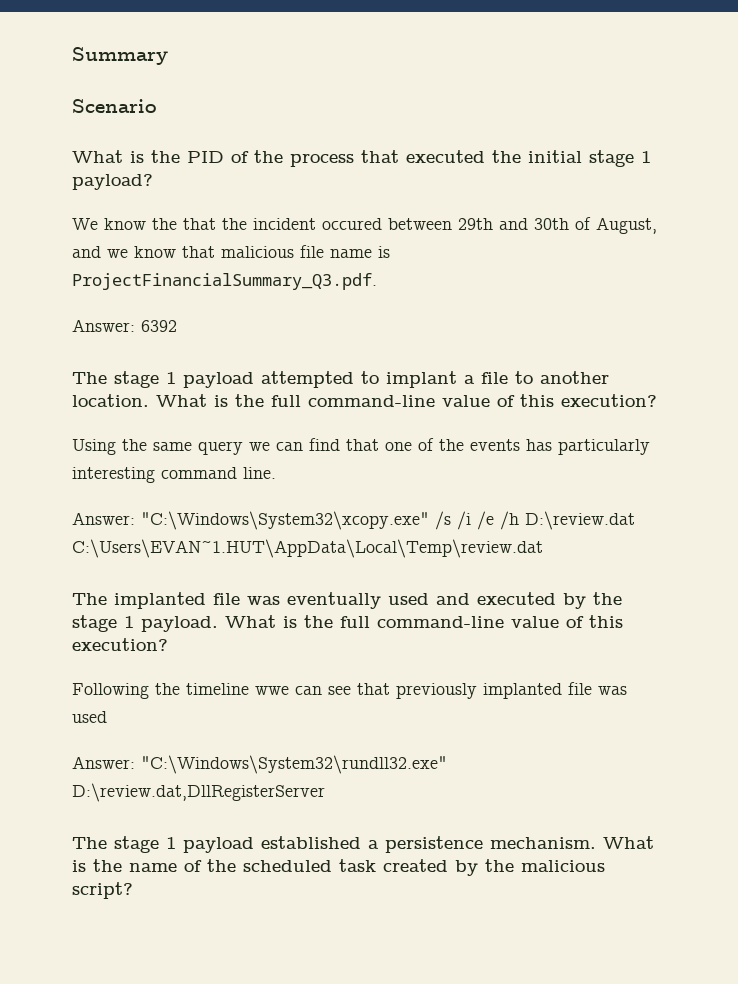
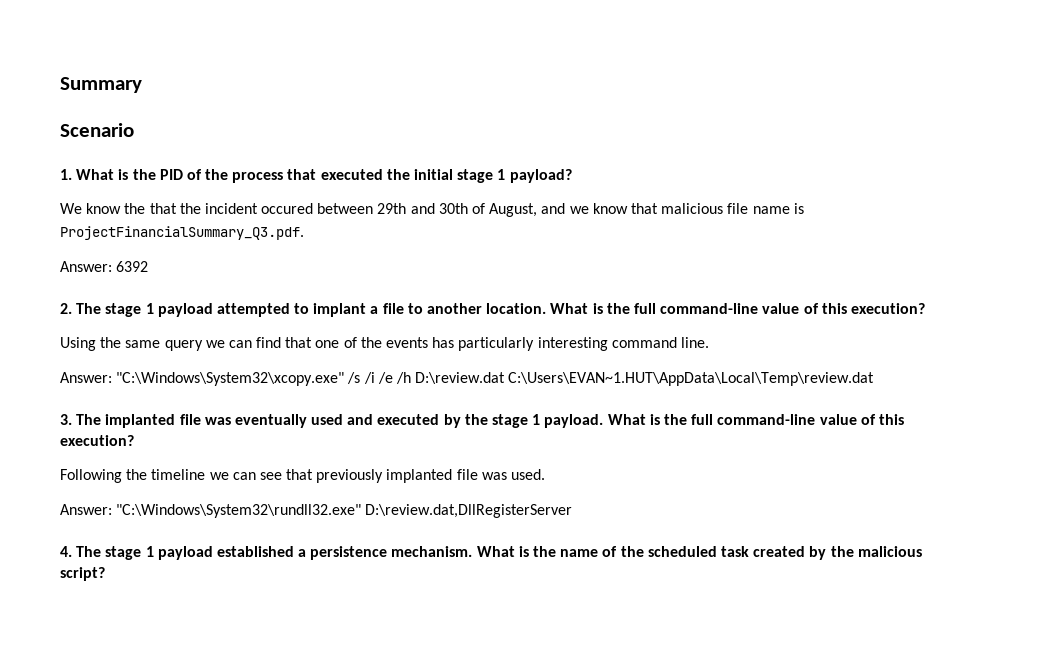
(157, 106) none -> [60,169,72,180] 1.
(177, 326) none -> [60,303,72,314] 2.
(543, 548) none -> [60,414,72,425] 3.
[255,686,289,695] wwe -> [209,472,229,480] we
[72,711,107,723] used -> [511,469,546,480] used.
(325, 792) none -> [60,546,72,557] 4.

